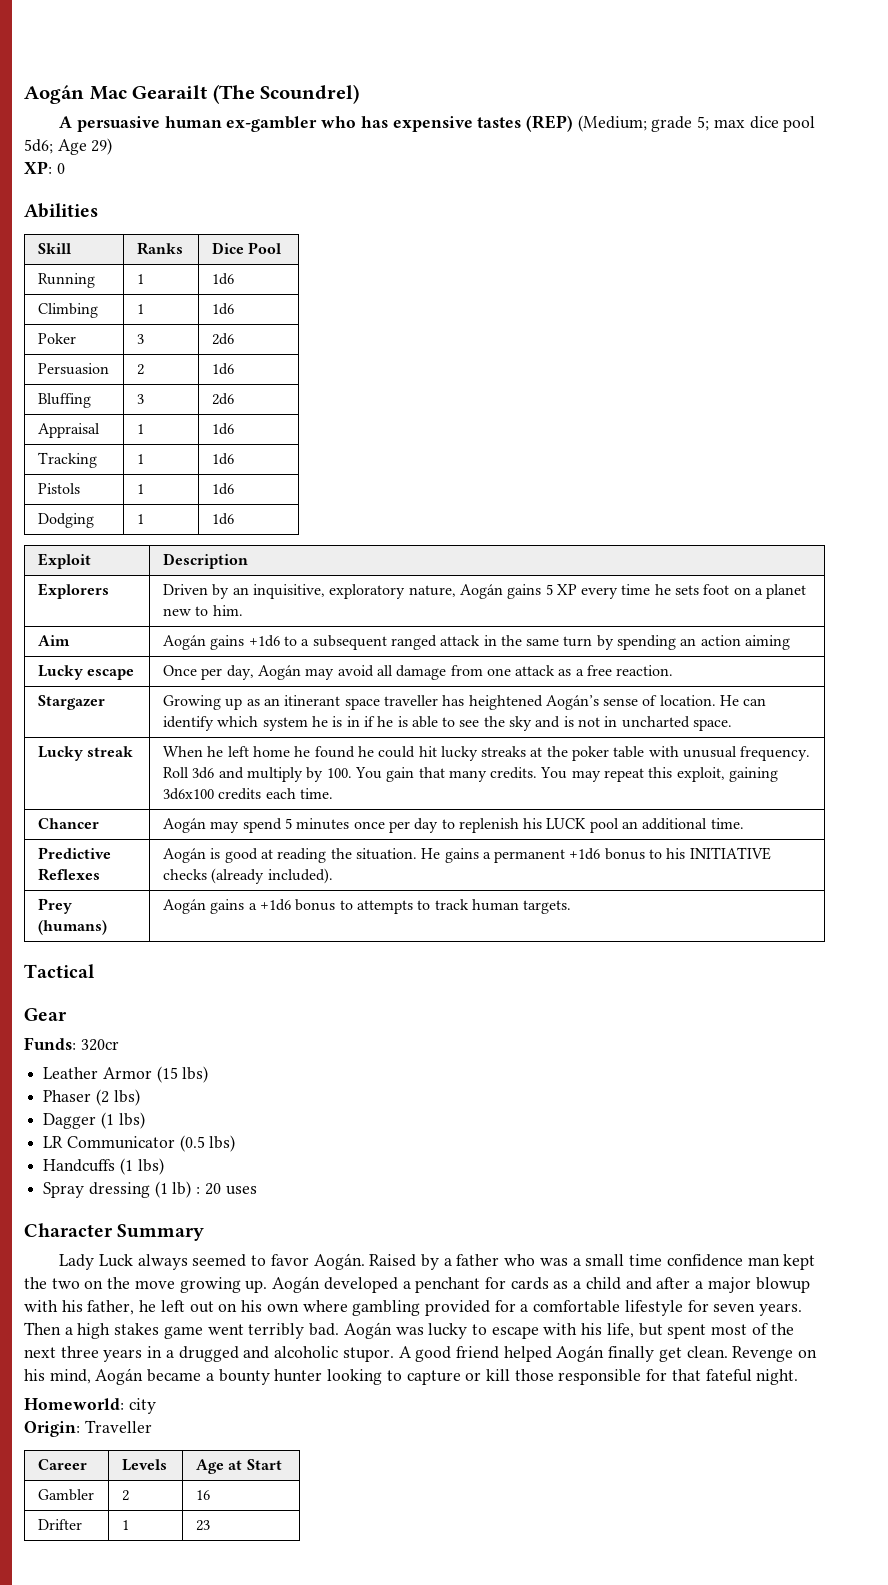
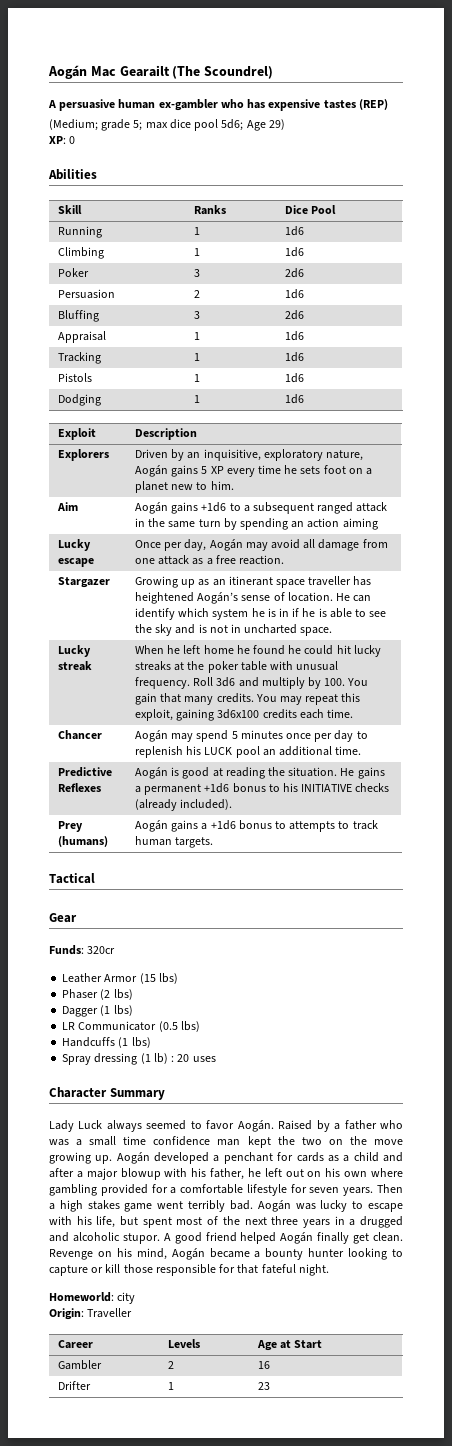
(574, 123) none -> (388, 104) //

